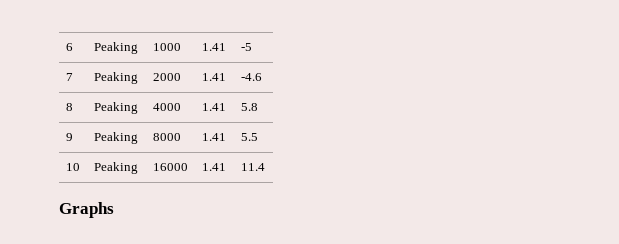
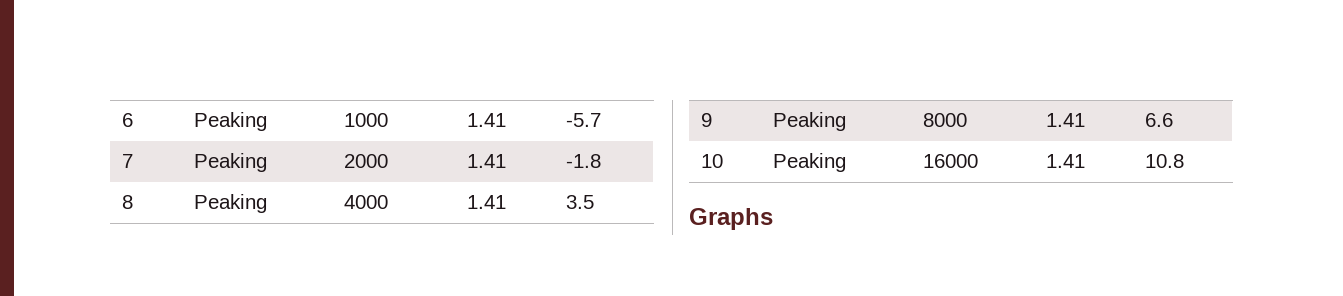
[240,43,252,51] -5 -> [566,113,602,127] -5.7
[240,73,262,81] -4.6 -> [566,154,602,168] -1.8
[240,103,258,111] 5.8 -> [566,195,595,209] 3.5
[240,133,258,141] 5.5 -> [1145,113,1174,127] 6.6
[240,163,265,171] 11.4 -> [1145,154,1185,168] 10.8

